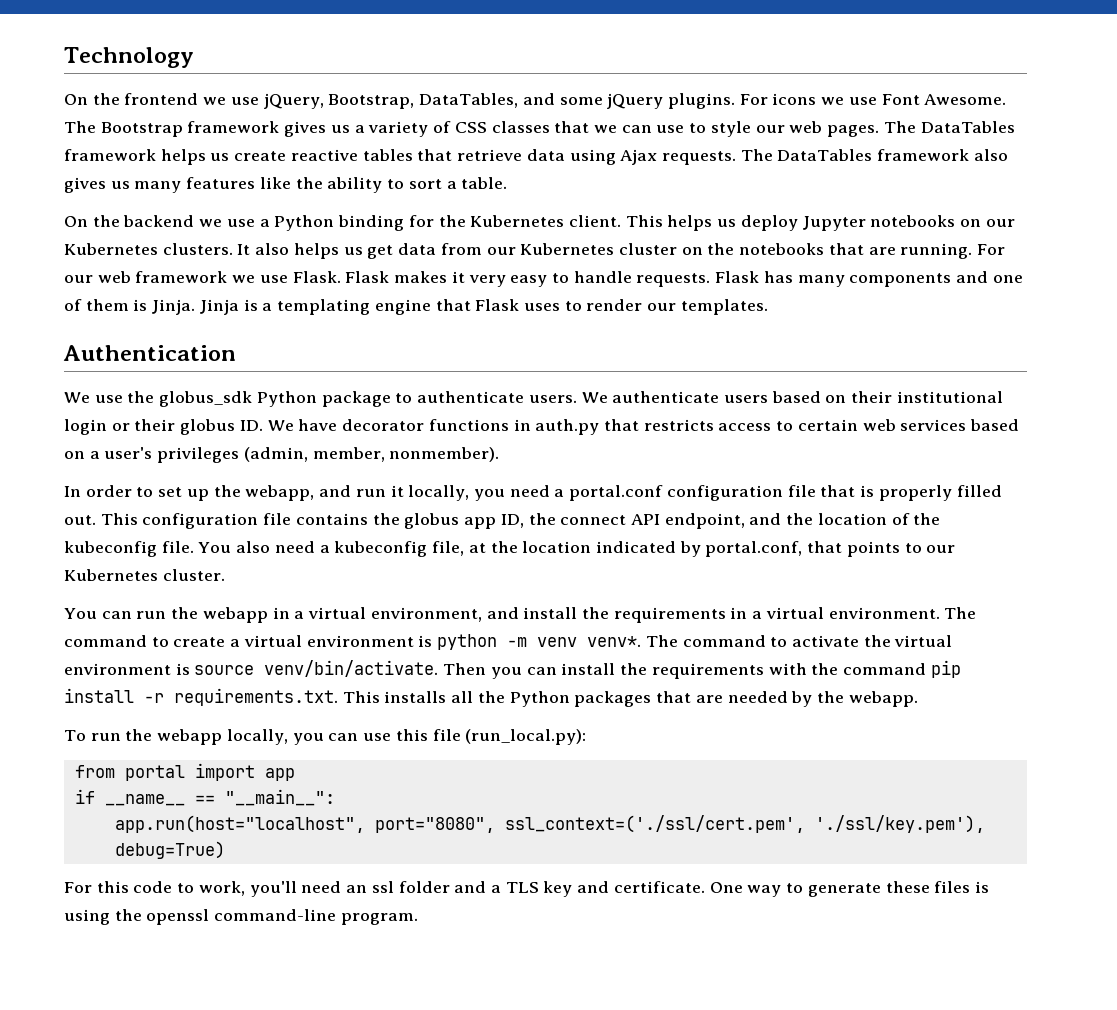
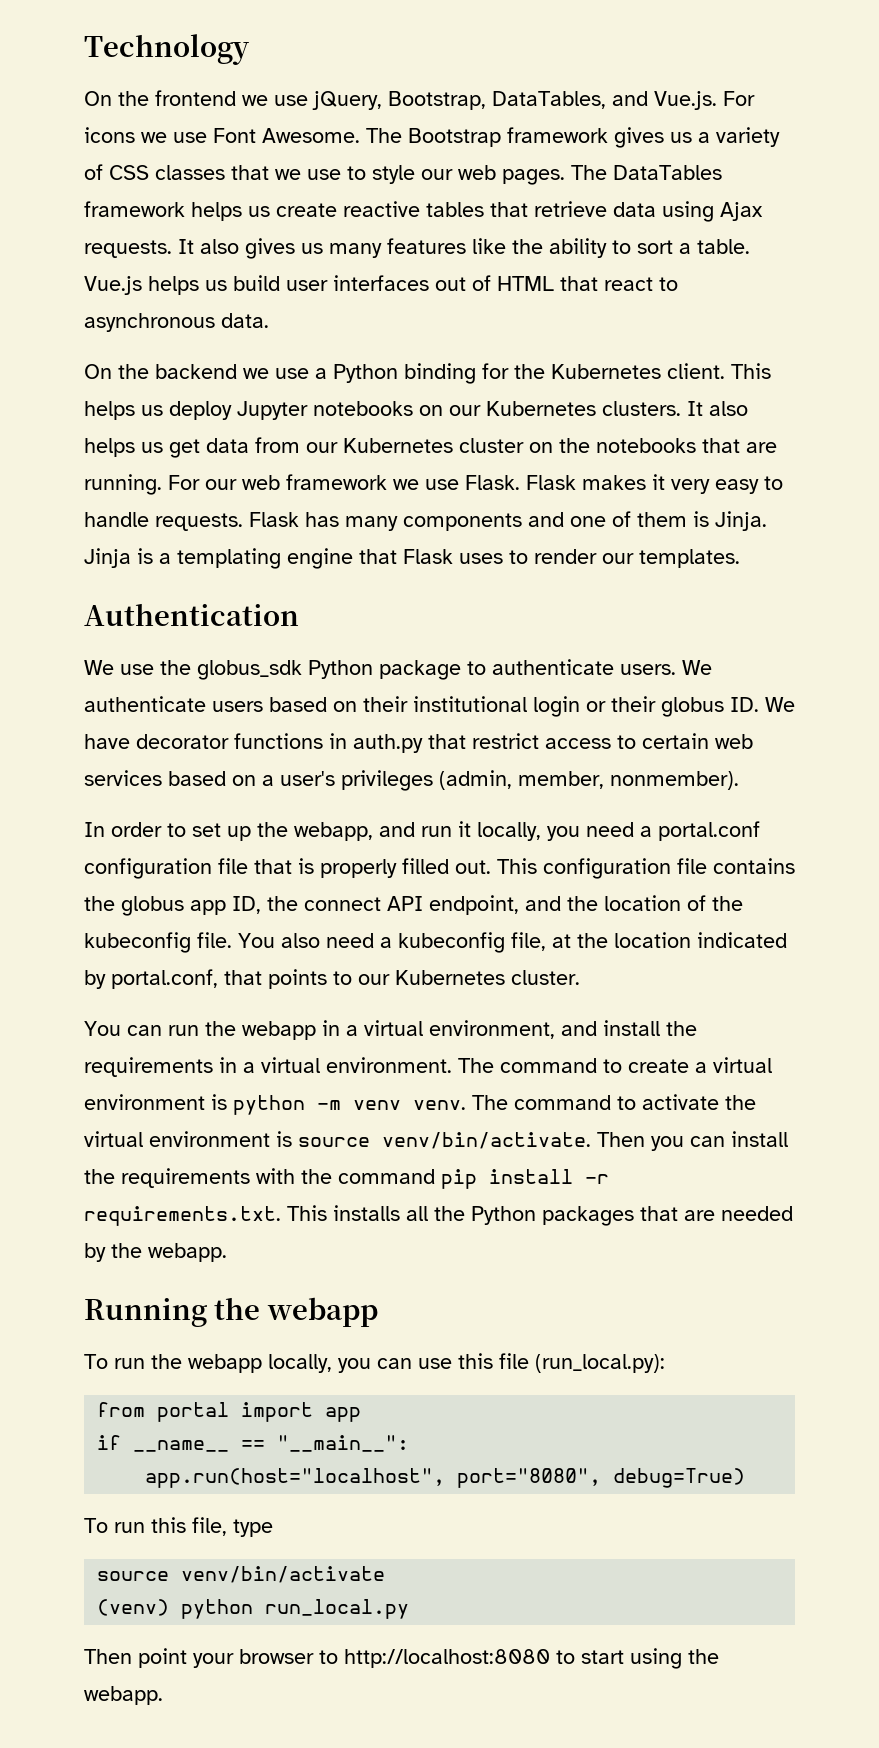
[559,93,735,109] some jQuery plugins. -> [654,91,717,110] Vue.js.
[621,125,652,133] can -> (301, 174) none
[740,149,970,161] The DataTables framework -> [178,239,194,254] It
(508, 183) none -> [84,275,678,295] [84,313,269,332] Vue.js helps us build user interfaces out of HTML that react to asynchronous data.
[643,419,714,431] restricts -> [472,733,539,749] restrict
[587,636,642,647] venv*. -> [413,1100,466,1110] venv.
(918, 699) none -> [84,1297,378,1327] // Running the webapp
[504,815,985,833] ssl_context=('./ssl/cert.pem', './ssl/key.pem'), -> (602, 1478) none
[64,881,989,897] [64,909,418,925] For this code to work, you'll need an ssl folder and a TLS key and certificate. One way to generate these files is using the openssl command-line program. -> [84,1517,273,1537] [97,1566,386,1583] [97,1599,410,1619] [84,1648,719,1669] [84,1686,163,1705] To run this file, type // source venv/bin/activate // (venv) python run_local.py // Then point your browser to http://localhost:8080 to start using the webapp.

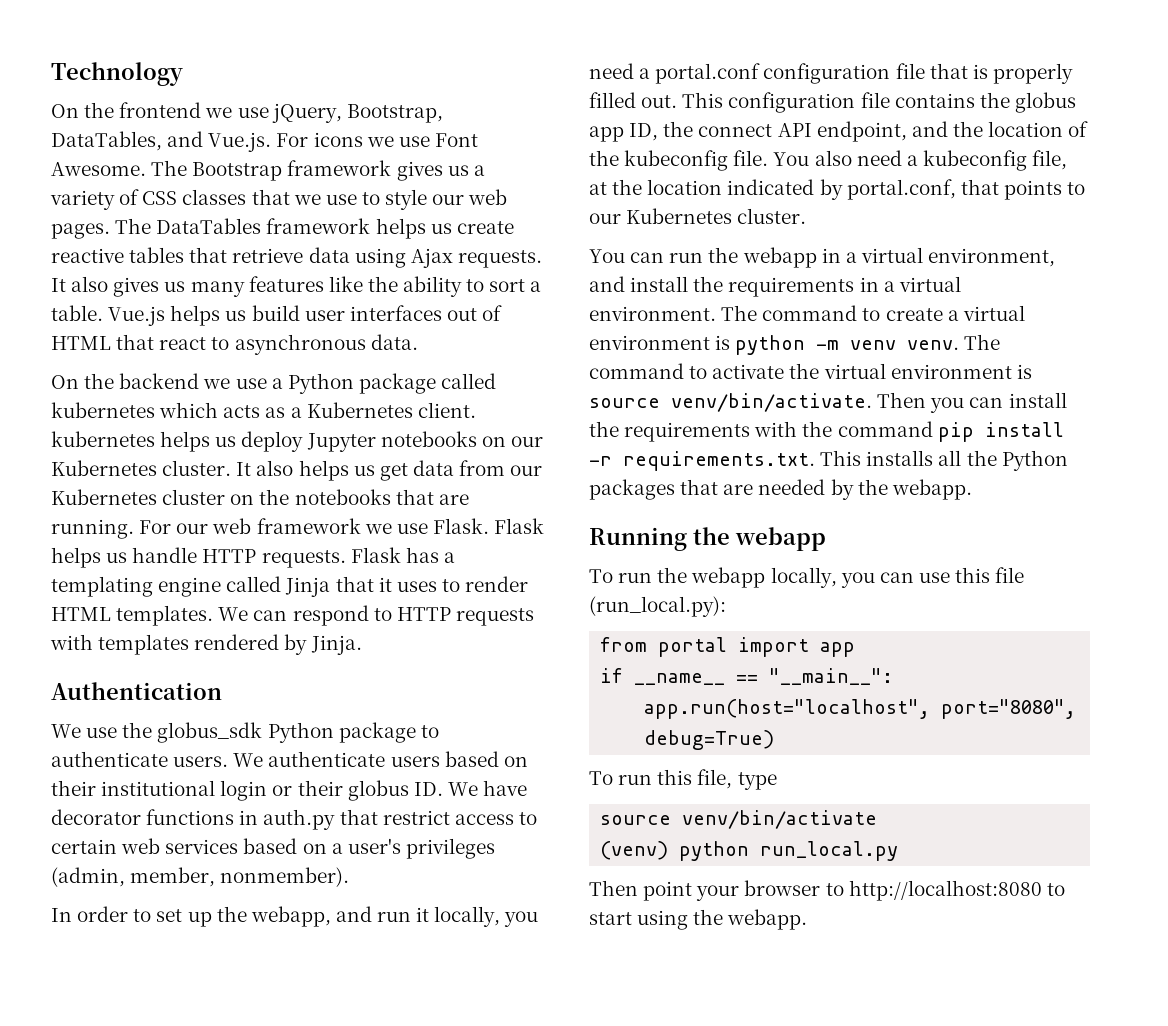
[404,363,545,384] binding for the -> [358,373,497,394] [51,402,302,418] package called kubernetes which acts as a
[731,363,771,379] This -> [51,431,155,447] kubernetes
[602,401,681,416] clusters. -> [162,460,232,476] cluster.
[582,474,783,494] [84,511,767,531] [84,548,453,569] makes it very easy to handle requests. Flask has many components and one of them is Jinja. Jinja is a templating engine that Flask -> [51,547,455,568] [51,576,392,597] helps us handle HTTP requests. Flask has a templating engine called Jinja that it
[602,553,634,564] our -> [51,607,111,621] HTML
(740, 558) none -> [218,605,534,626] [50,634,362,655] We can respond to HTTP requests with templates rendered by Jinja.

